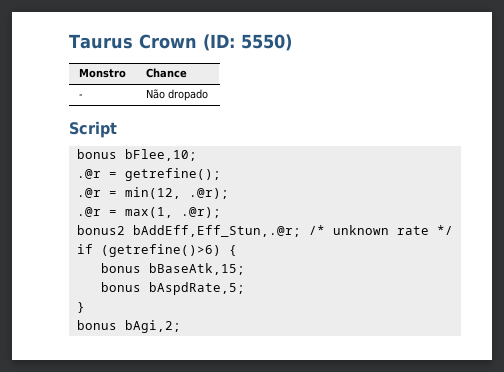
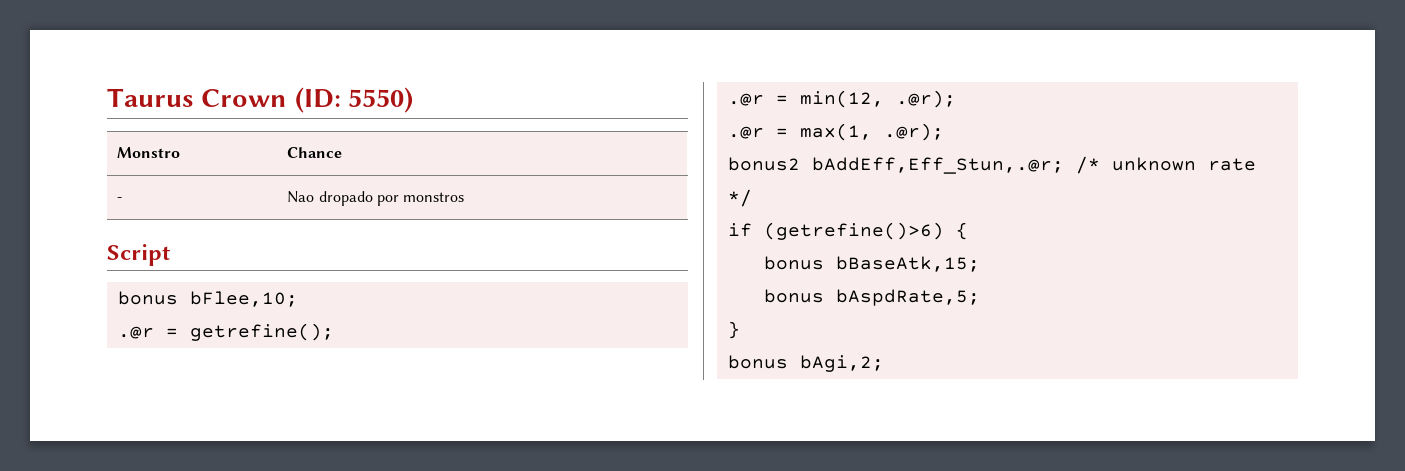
[145,89,165,99] Não -> [287,191,315,203] Nao
(208, 95) none -> [376,192,465,206] por monstros

